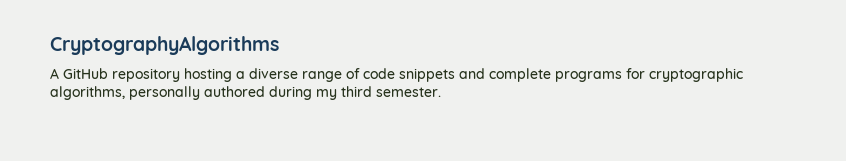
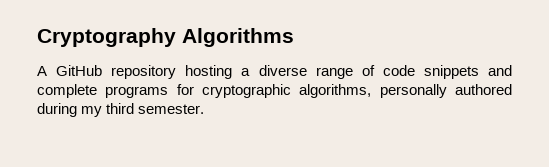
[50,36,279,55] CryptographyAlgorithms -> [37,28,294,47] Cryptography Algorithms

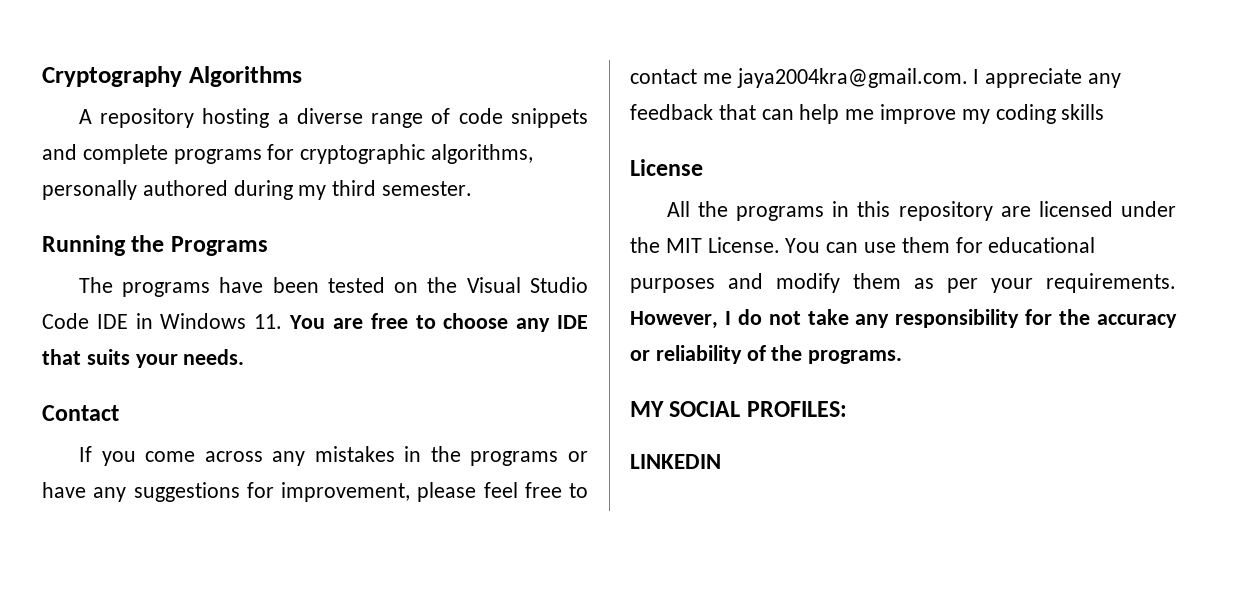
[56,65,103,76] GitHub -> (92, 116) none
(205, 109) none -> [42,235,268,256] [78,277,588,297] [42,313,588,332] [42,349,245,368] [42,405,119,421] [78,446,588,466] [42,482,588,502] [630,68,1122,88] [630,104,1105,124] [630,159,703,176] [666,201,1176,221] [630,237,1096,253] [630,273,1176,293] [630,309,1177,329] [630,345,903,364] [630,401,847,417] [630,454,721,469] // Running the Programs // The programs have been tested on the Visual Studio Code IDE in Windows 11. You are free to choose any IDE that suits your needs. // Contact // If you come across any mistakes in the programs or have any suggestions for improvement, please feel free to contact me jaya2004kra@gmail.com. I appreciate any feedback that can help me improve my coding skills // License // All the programs in this repository are licensed under the MIT License. You can use them for educational purposes and modify them as per your requirements. However, I do not take any responsibility for the accuracy or reliability of the programs. // MY SOCIAL PROFILES: // LINKEDIN

